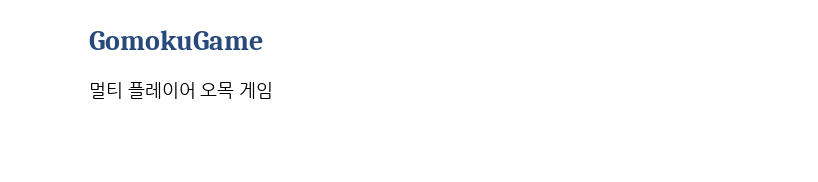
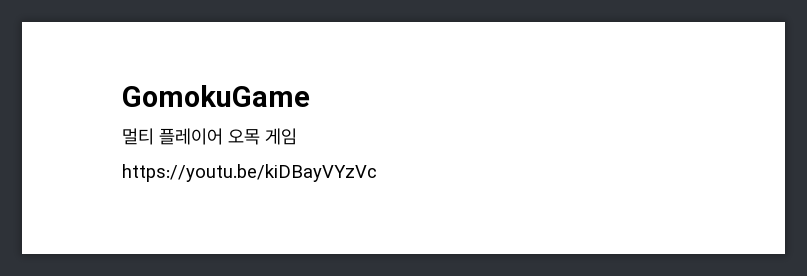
(274, 90) none -> [122,164,377,182] // https://youtu.be/kiDBayVYzVc

